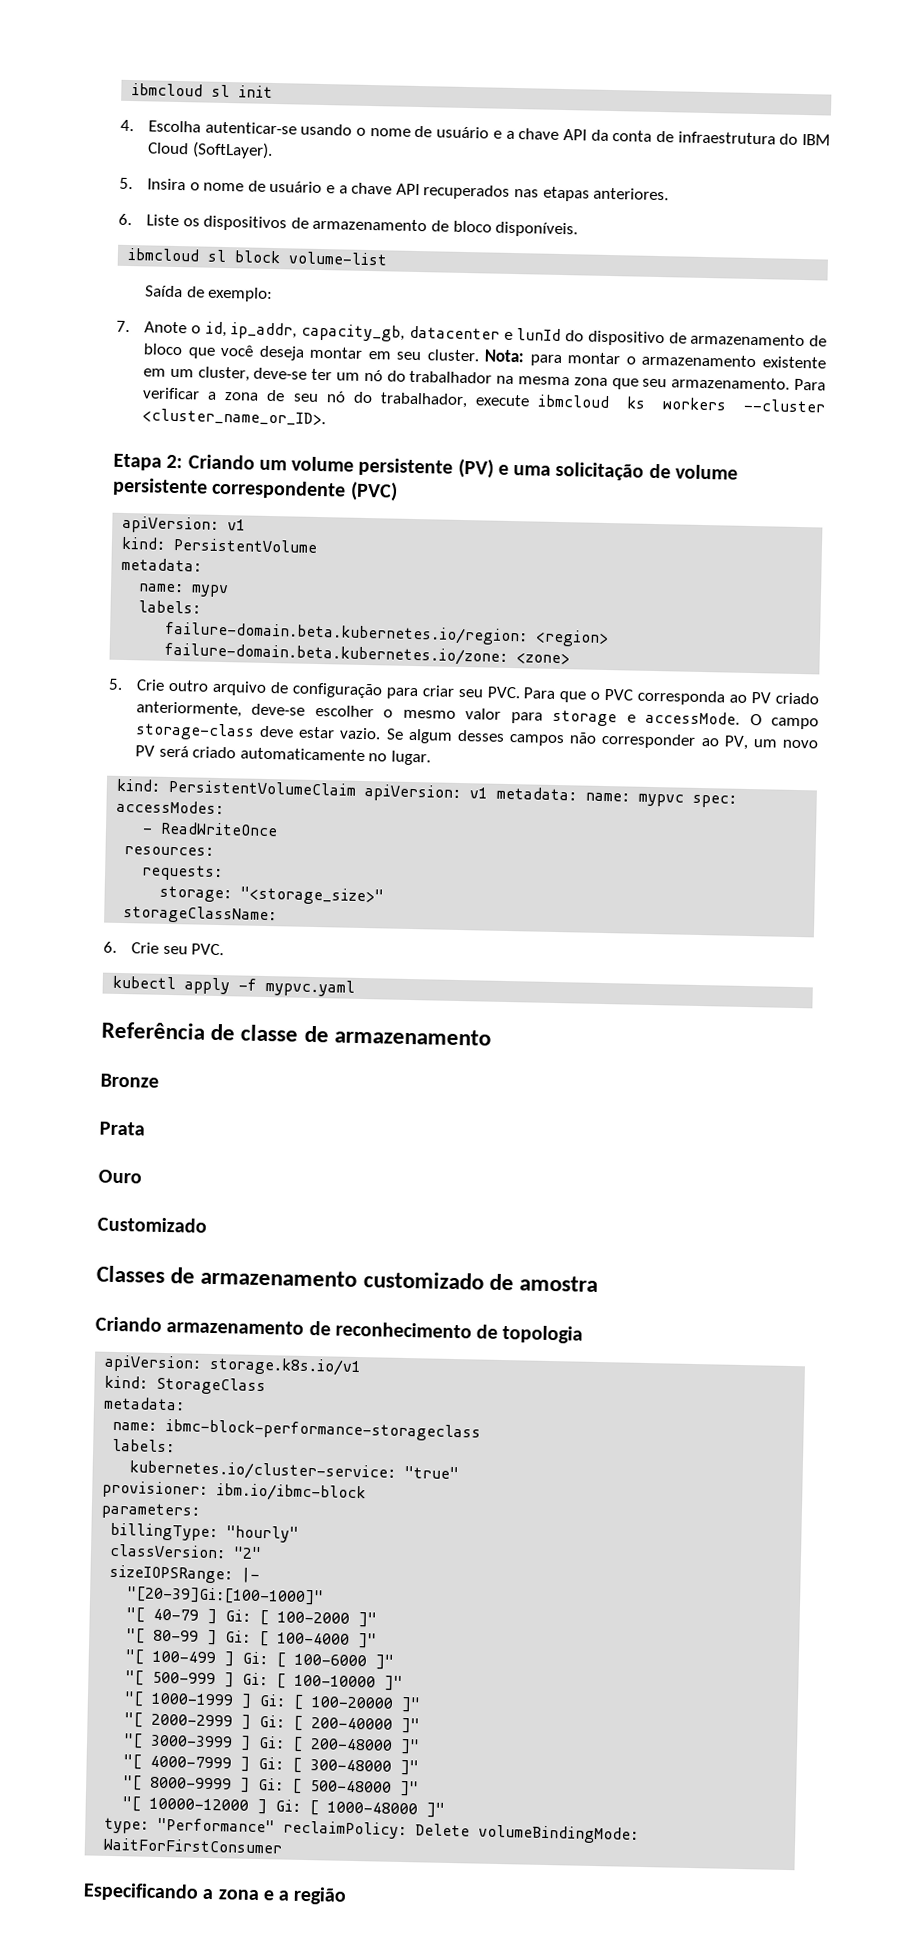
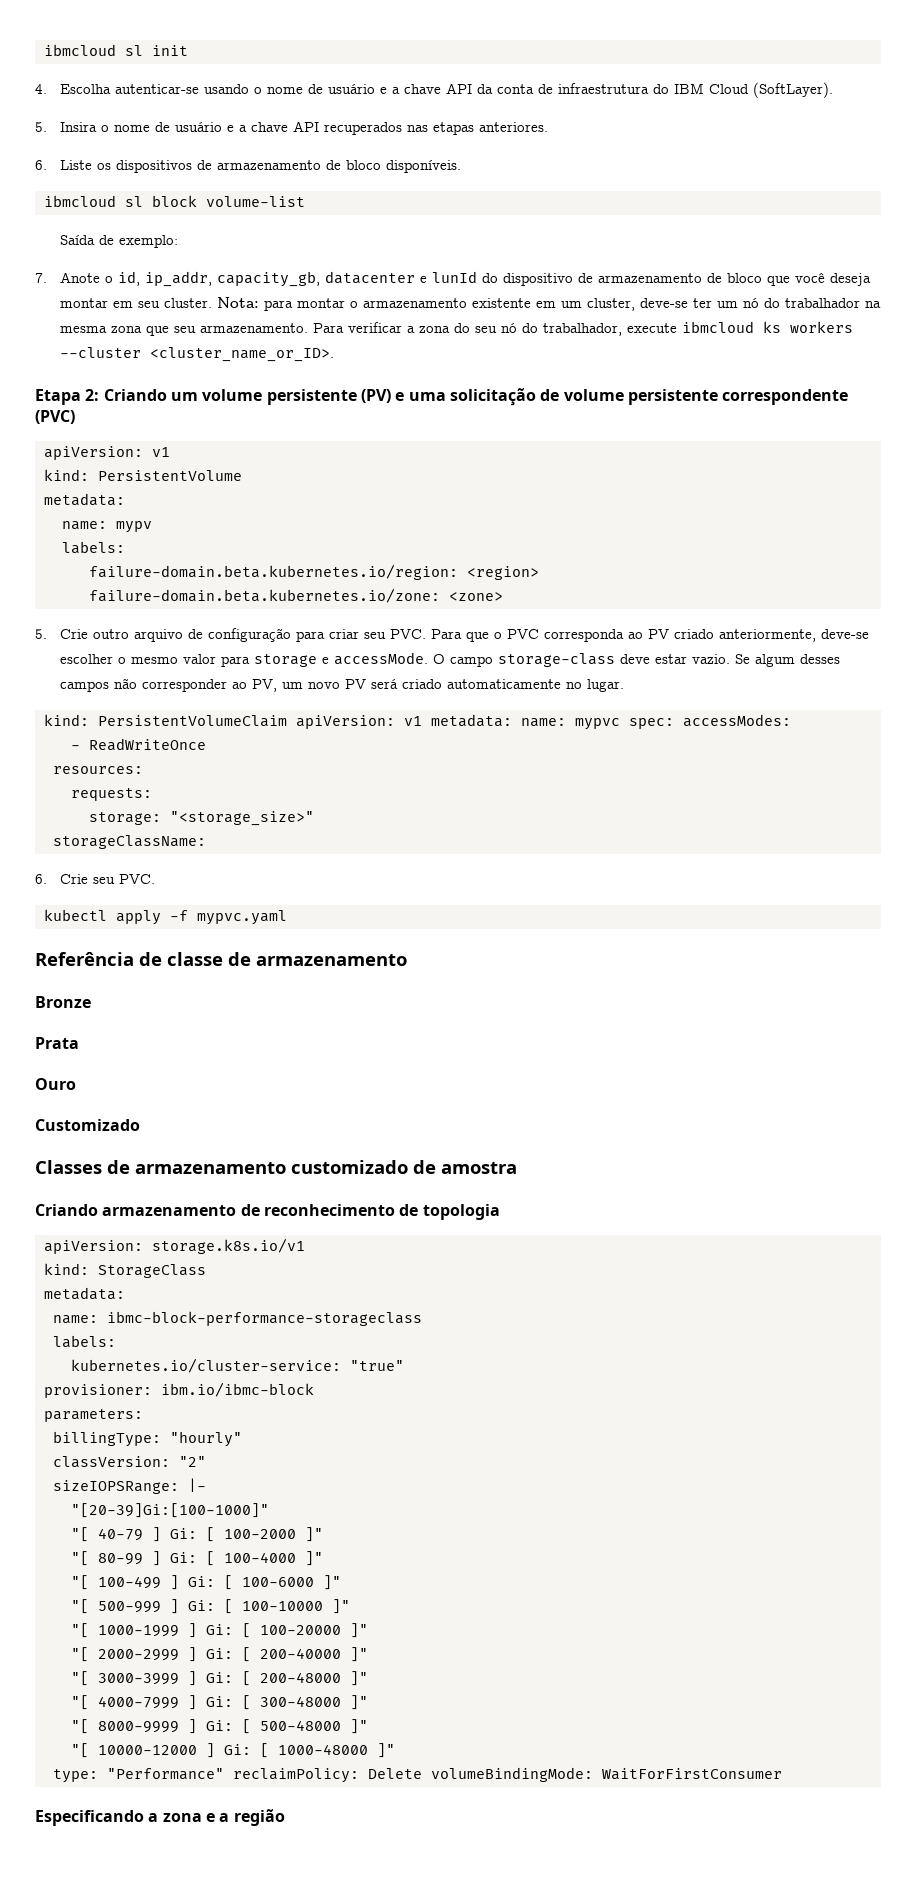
[266,389,286,402] de -> [453,323,470,333] do

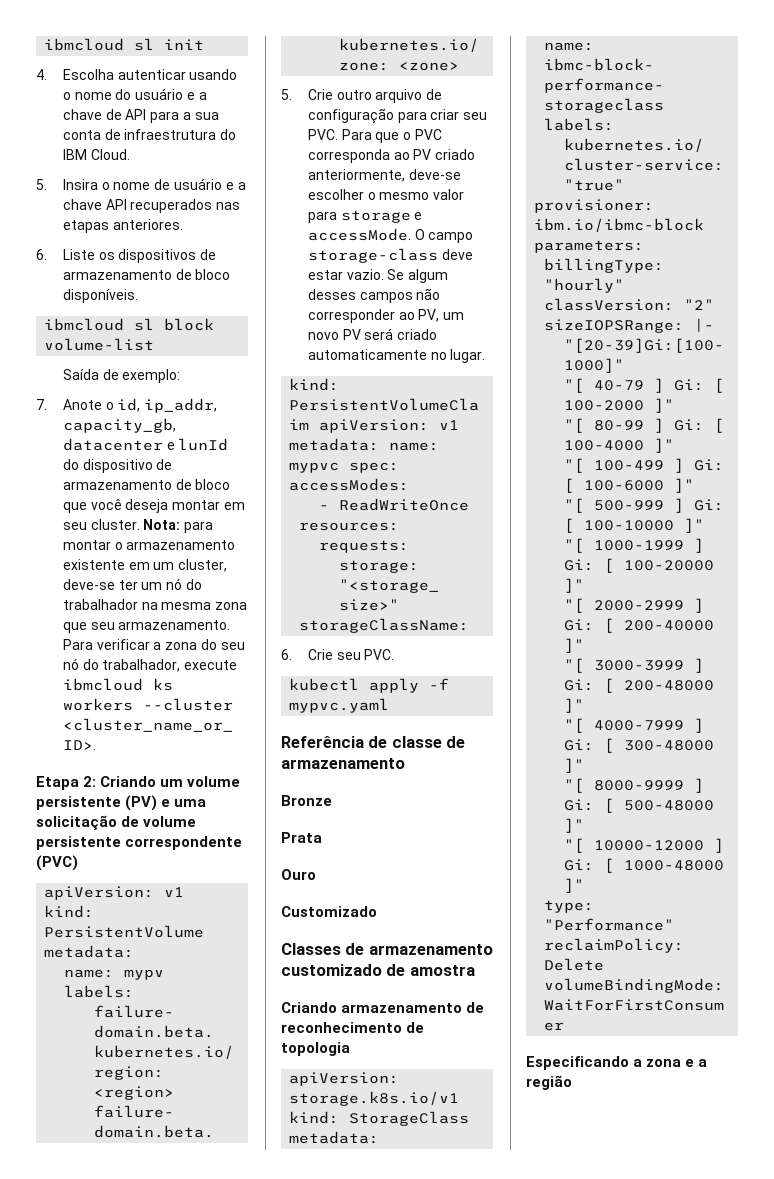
[114,84,199,94] autenticar-se -> [117,69,186,80] autenticar
[307,83,493,94] de usuário e a chave API da -> [115,88,207,100] [62,109,219,123] do usuário e a chave de API para a sua
[708,82,833,98] Cloud (SoftLayer). -> [90,149,130,160] Cloud.

